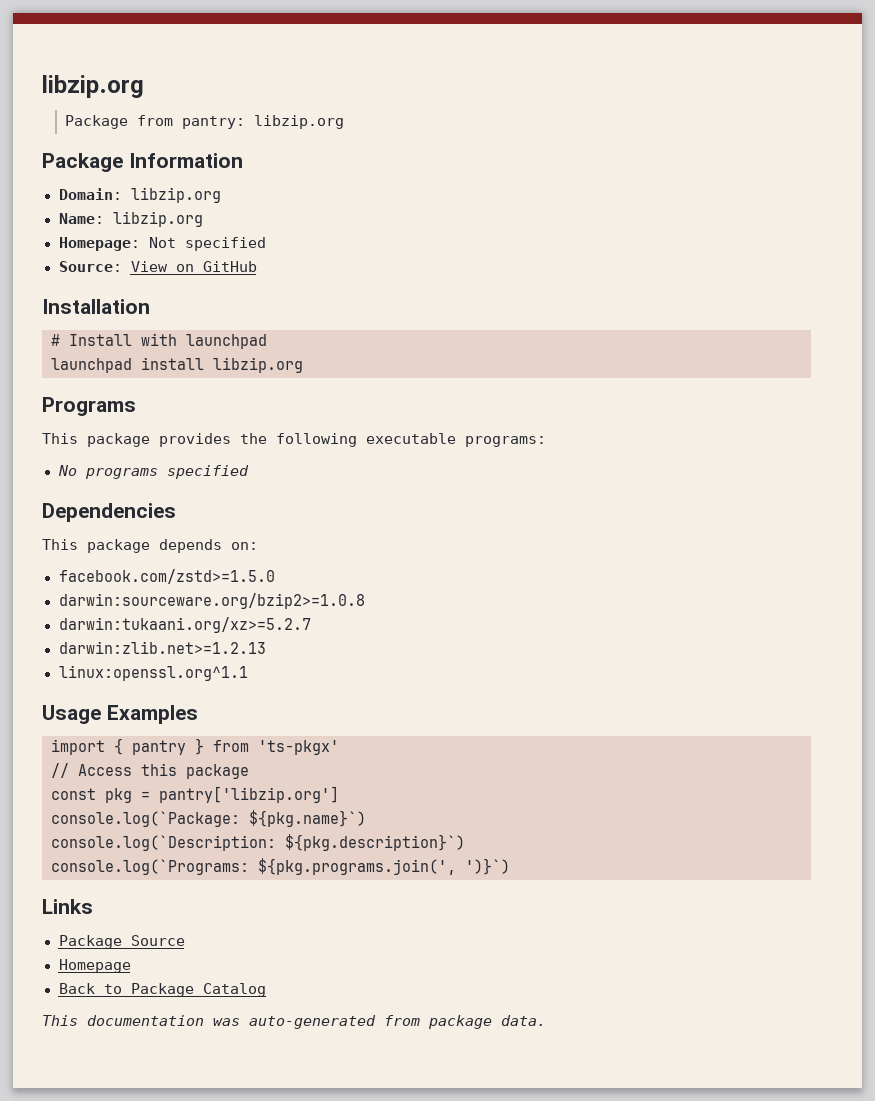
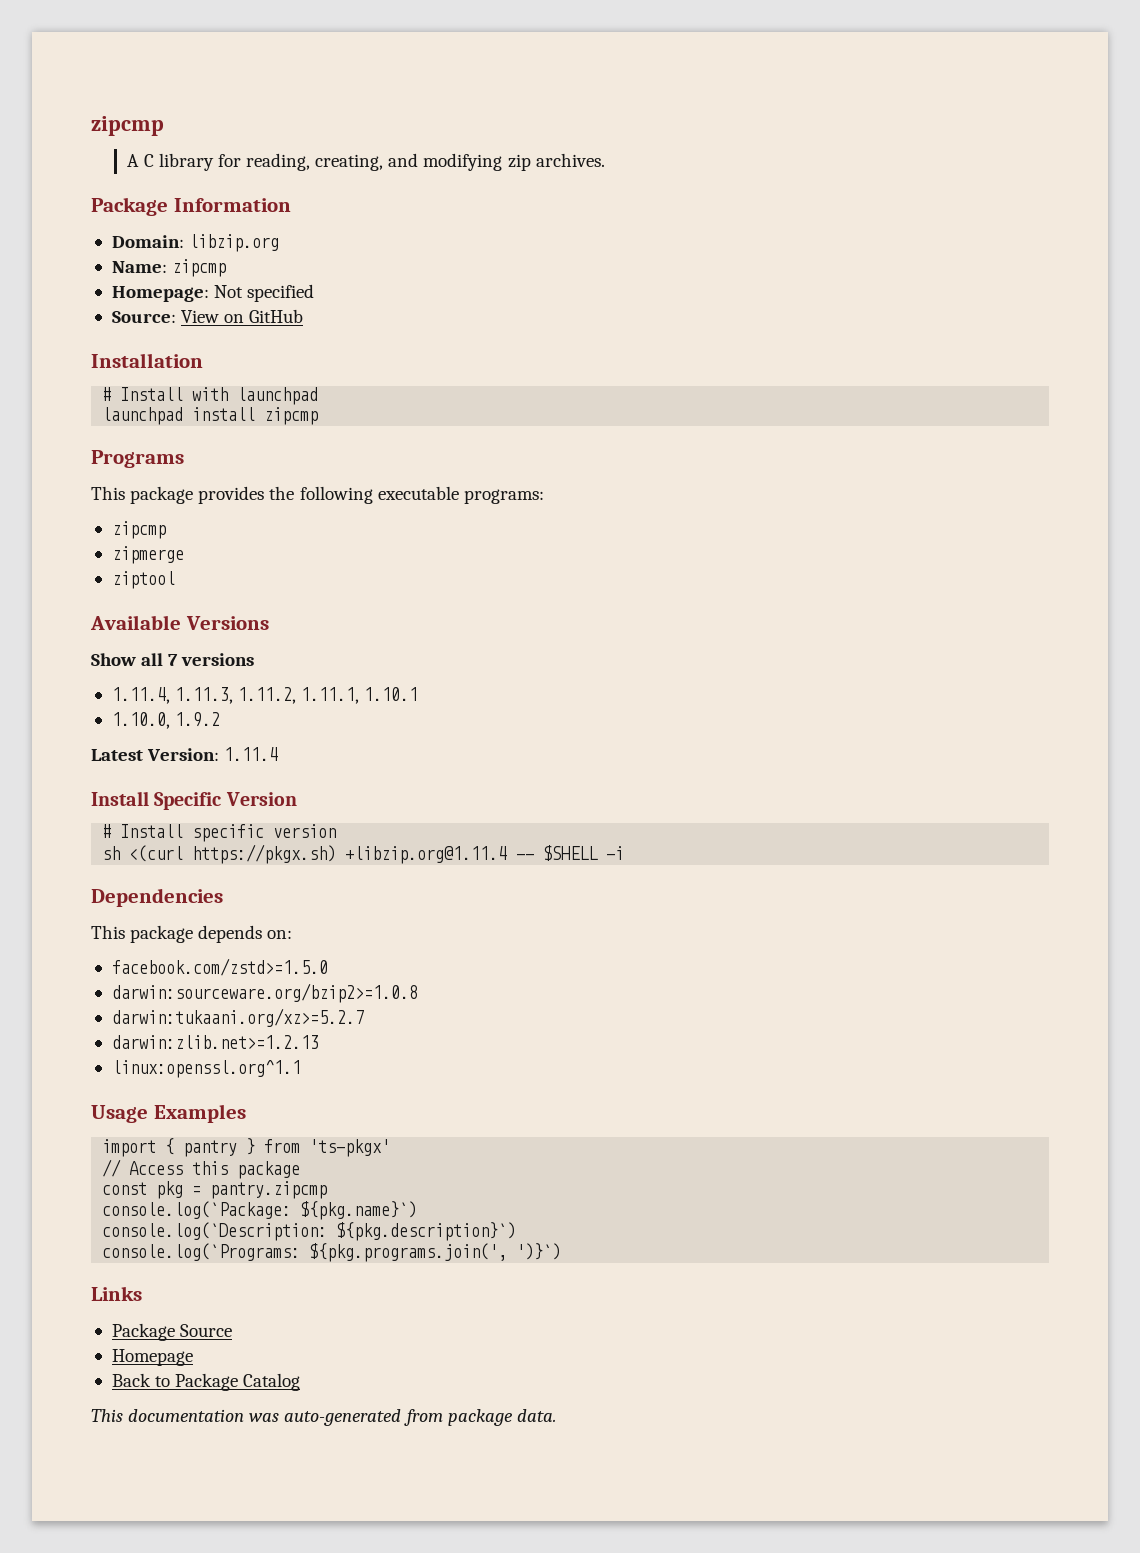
[42,75,144,98] [65,115,345,129] libzip.org // Package from pantry: libzip.org -> [91,116,164,136] [127,153,605,171] zipcmp // A C library for reading, creating, and modifying zip archives.
[112,211,203,227] libzip.org -> [172,259,227,277] zipcmp
[213,357,303,373] libzip.org -> [264,407,319,425] zipcmp
[57,465,249,479] No programs specified -> [111,521,166,539] [111,546,184,564] [111,571,175,589] [90,615,269,630] [91,653,255,666] [111,687,419,704] [111,712,221,729] [91,747,279,761] [91,791,297,810] [102,824,337,842] [102,844,625,864] zipcmp // zipmerge // ziptool // Available Versions // Show all 7 versions // 1.11.4, 1.11.3, 1.11.2, 1.11.1, 1.10.1 // 1.10.0, 1.9.2 // Latest Version: 1.11.4 // Install Specific Version // # Install specific version // sh <(curl https://pkgx.sh) +libzip.org@1.11.4 -- $SHELL -i
[159,786,339,803] pantry['libzip.org'] -> [210,1181,328,1199] pantry.zipcmp

